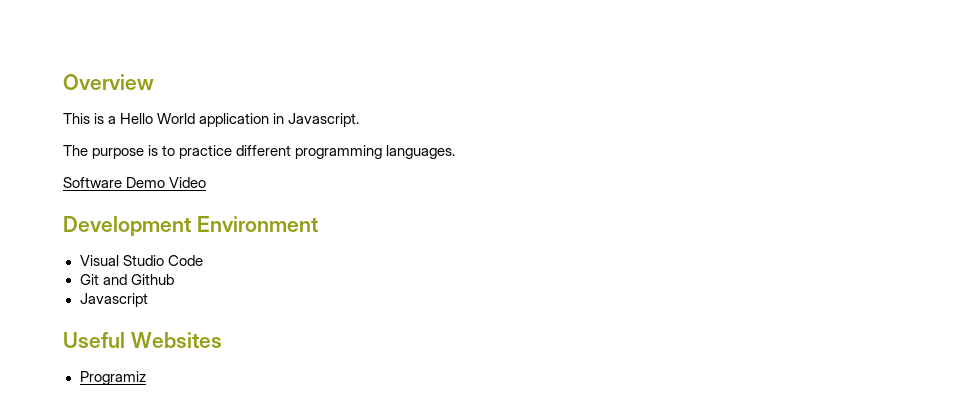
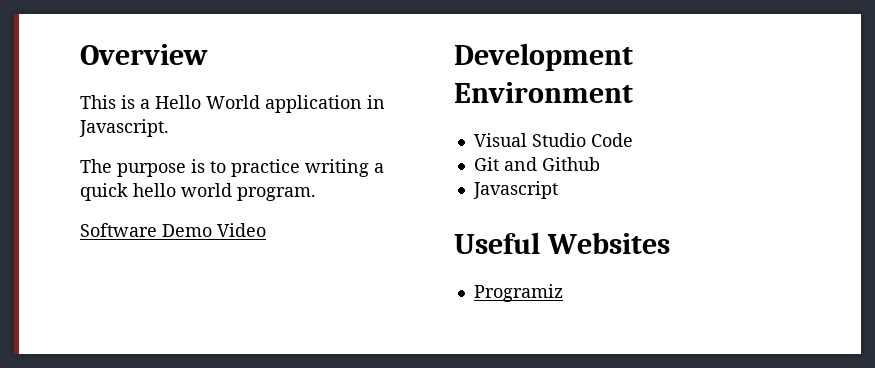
[236,145,456,159] different programming languages. -> [305,159,384,177] [80,183,316,201] writing a quick hello world program.

